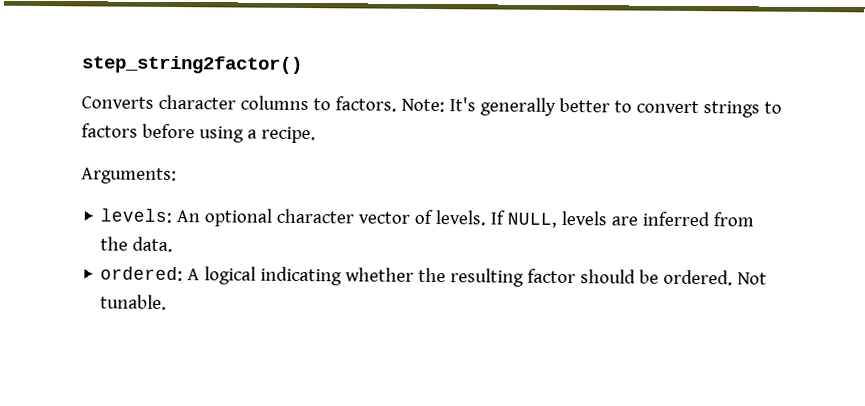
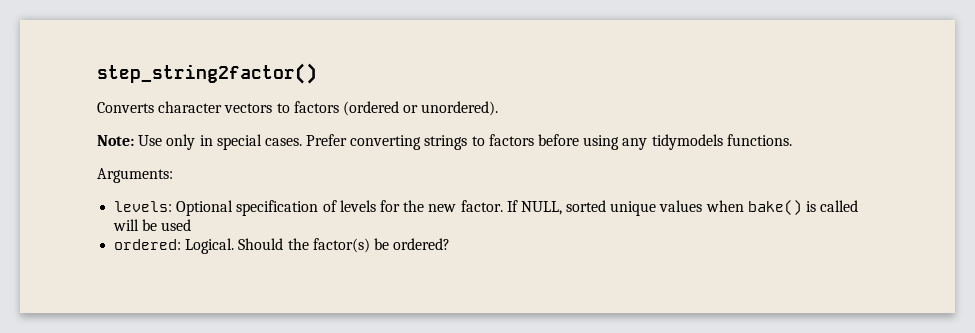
[239,95,699,116] columns to factors. Note: It's generally better to convert -> [224,101,499,116] [97,134,422,150] vectors to factors (ordered or unordered). // Note: Use only in special cases. Prefer converting
[246,126,316,144] a recipe. -> [622,134,792,150] any tidymodels functions.
[176,208,755,228] [100,236,174,253] [100,266,768,287] [100,294,168,310] An optional character vector of levels. If NULL, levels are inferred from the data. // ordered: A logical indicating whether the resulting factor should be ordered. Not tunable. -> [176,200,859,216] [113,219,192,231] [114,238,451,254] Optional specification of levels for the new factor. If NULL, sorted unique values when bake() is called will be used // ordered: Logical. Should the factor(s) be ordered?

